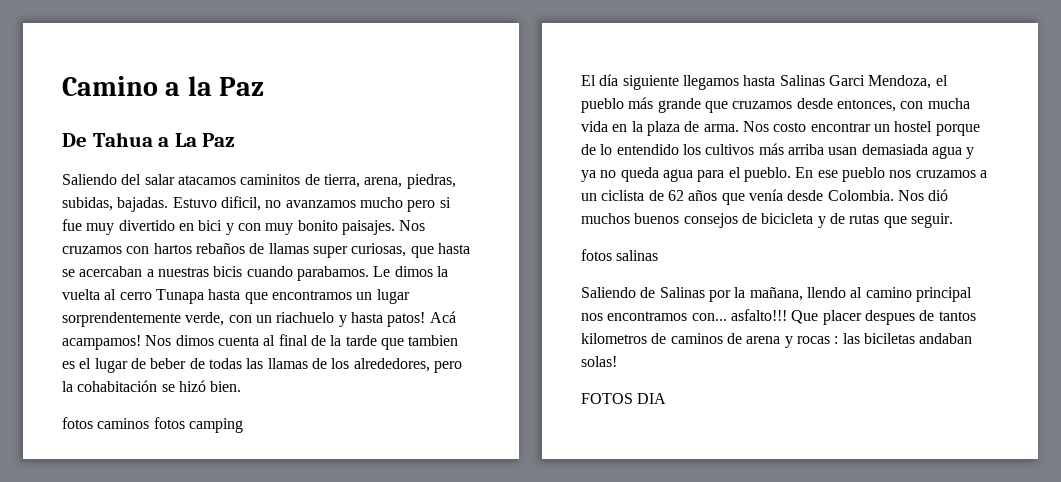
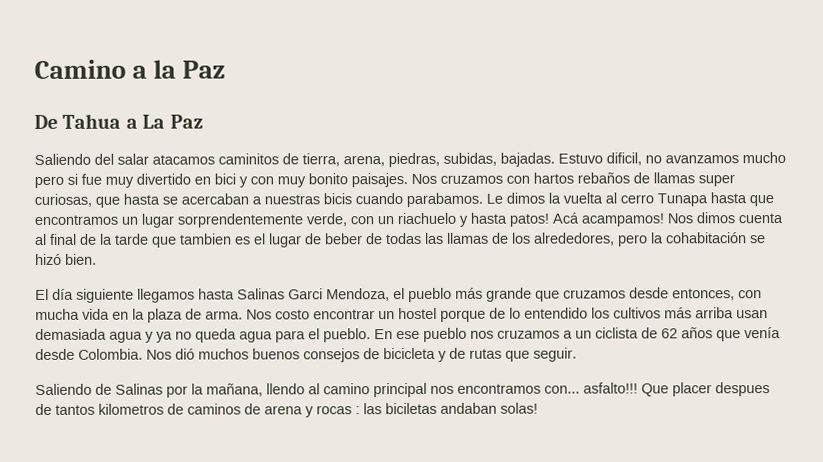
[62,417,243,433] // fotos caminos fotos camping -> (97, 259) none
[581,249,659,261] // fotos salinas -> (577, 354) none
[581,393,667,404] // FOTOS DIA -> (538, 408) none

